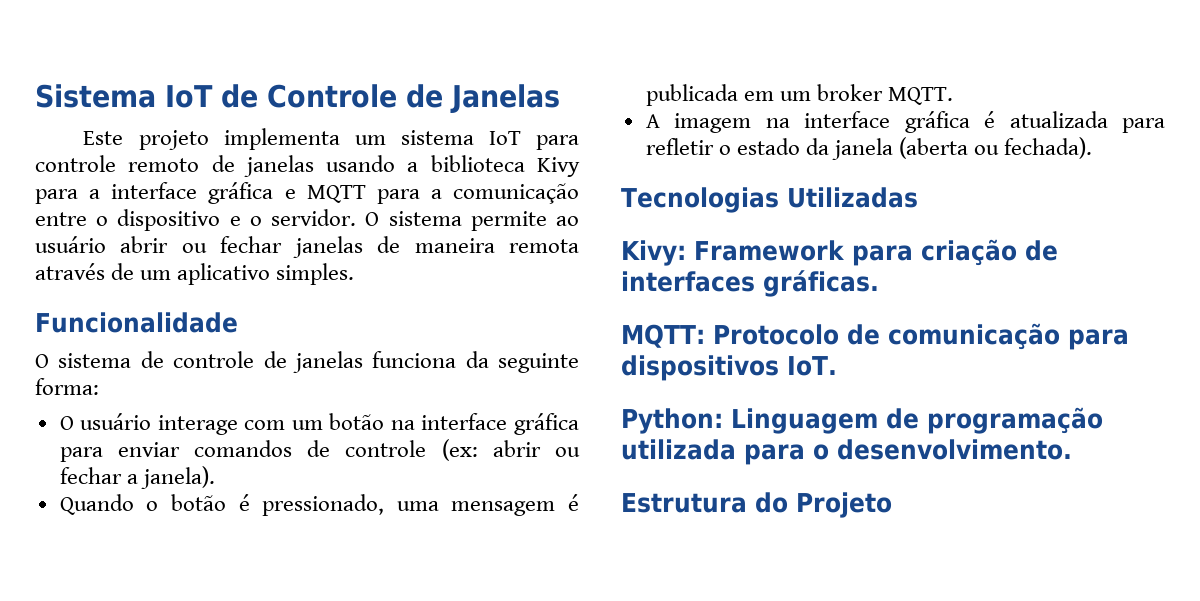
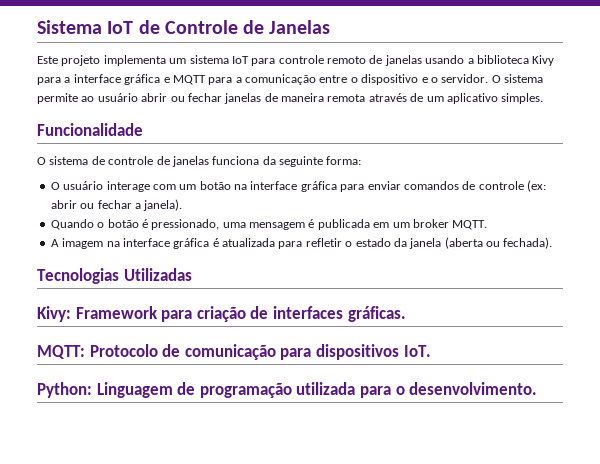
[621,492,892,518] // Estrutura do Projeto -> (538, 388) none

